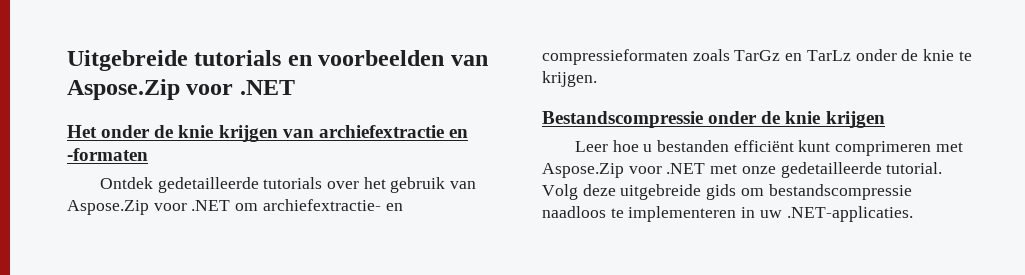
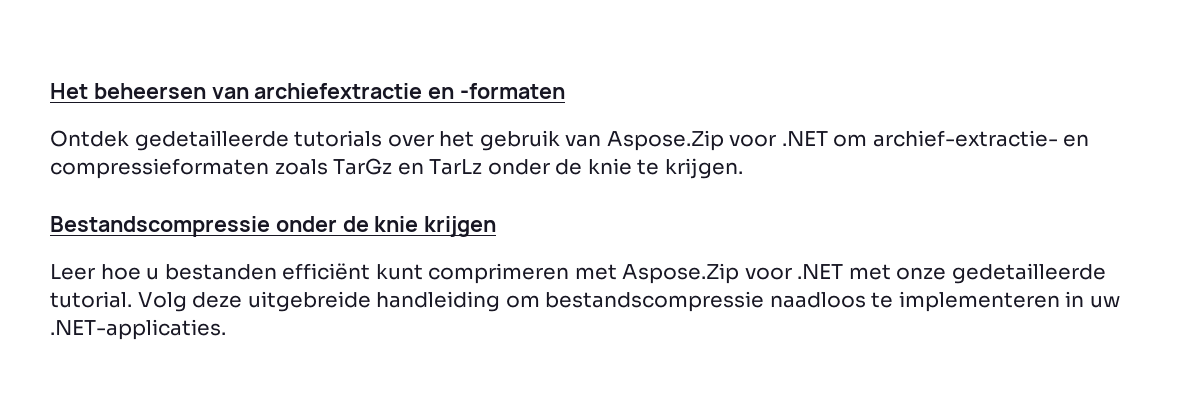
[67,50,488,71] [67,79,295,100] [67,125,278,142] Uitgebreide tutorials en voorbeelden van Aspose.Zip voor .NET // Het onder de knie krijgen -> [50,83,206,99] Het beheersen
[262,199,381,211] archiefextractie- -> [872,130,1058,147] archief-extractie-
[706,184,737,200] gids -> [376,291,501,312] handleiding

